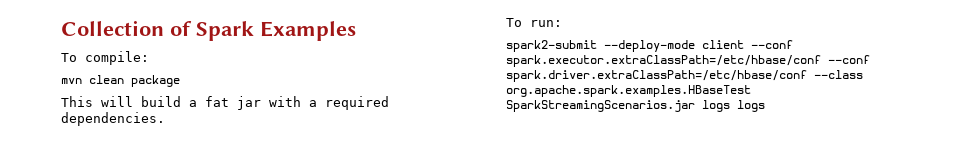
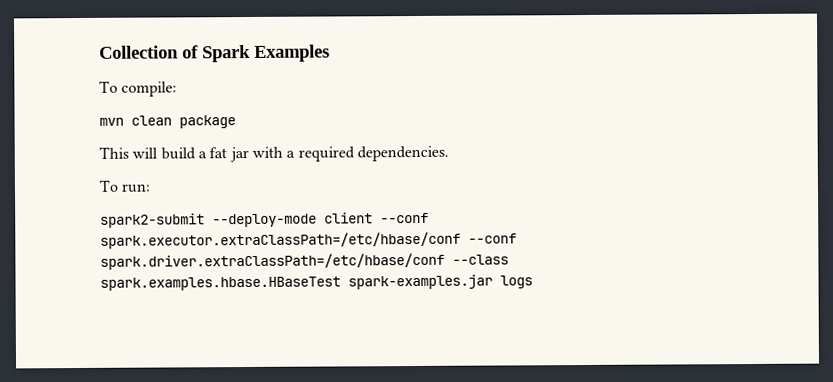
[506,85,751,97] [506,100,730,112] org.apache.spark.examples.HBaseTest SparkStreamingScenarios.jar logs -> [100,274,493,291] spark.examples.hbase.HBaseTest spark-examples.jar

